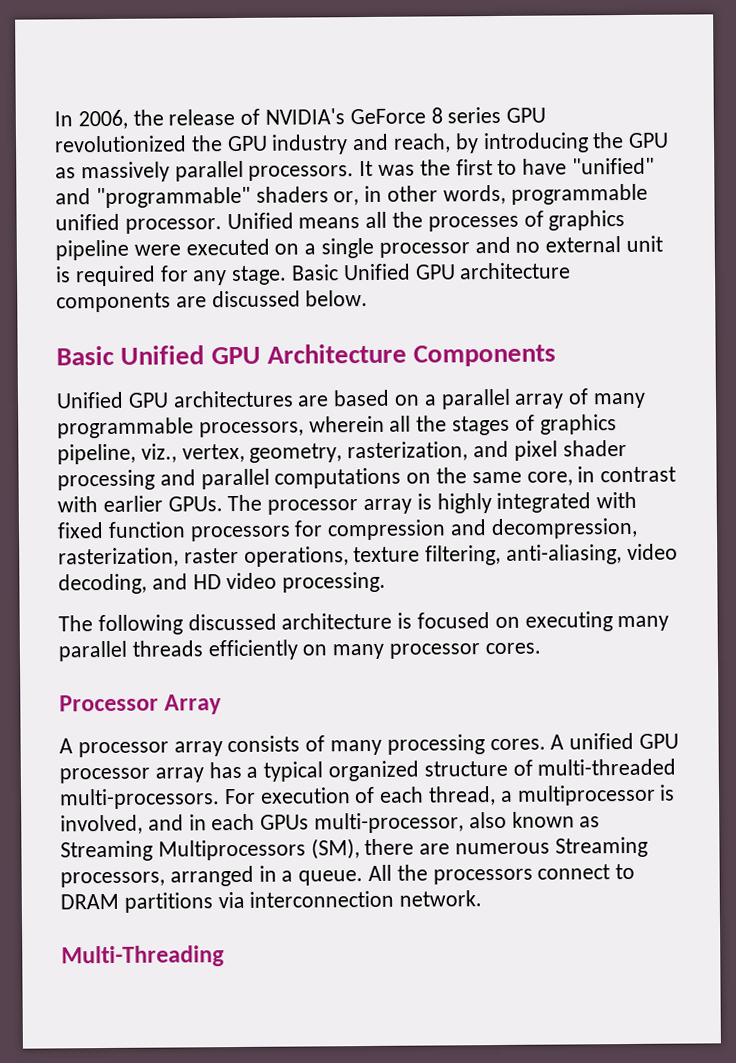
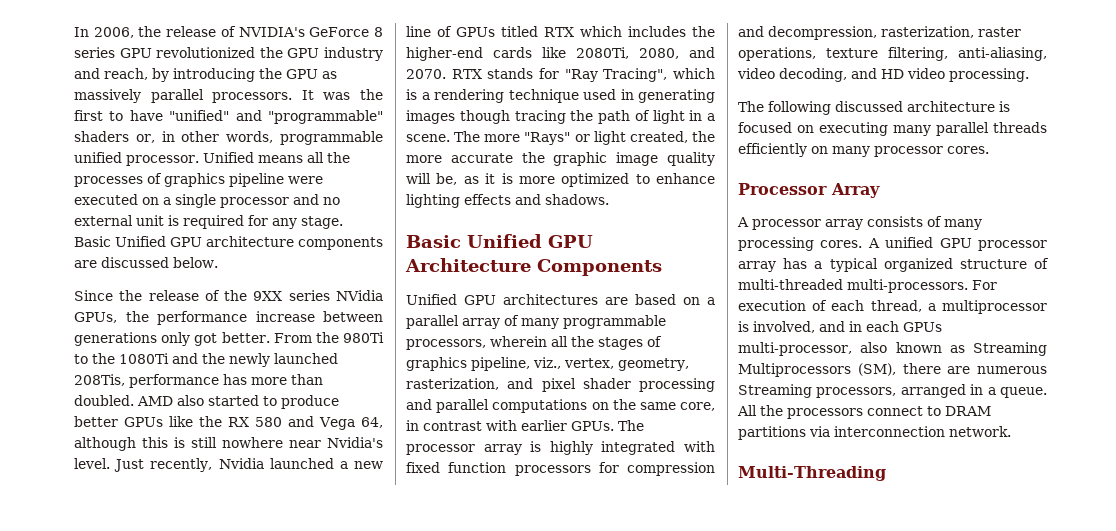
(369, 298) none -> [74,290,383,301] [74,311,383,325] [74,332,384,346] [74,353,338,367] [74,374,323,388] [74,395,339,409] [74,416,383,430] [74,437,383,451] [74,458,383,472] [406,26,715,37] [406,47,715,61] [406,68,715,82] [406,89,715,103] [406,110,715,124] [406,131,715,145] [406,152,715,166] [406,173,715,187] [406,194,609,208] // Since the release of the 9XX series NVidia GPUs, the performance increase between generations only got better. From the 980Ti to the 1080Ti and the newly launched 208Tis, performance has more than doubled. AMD also started to produce better GPUs like the RX 580 and Vega 64, although this is still nowhere near Nvidia's level. Just recently, Nvidia launched a new line of GPUs titled RTX which includes the higher-end cards like 2080Ti, 2080, and 2070. RTX stands for "Ray Tracing", which is a rendering technique used in generating images though tracing the path of light in a scene. The more "Rays" or light created, the more accurate the graphic image quality will be, as it is more optimized to enhance lighting effects and shadows.

